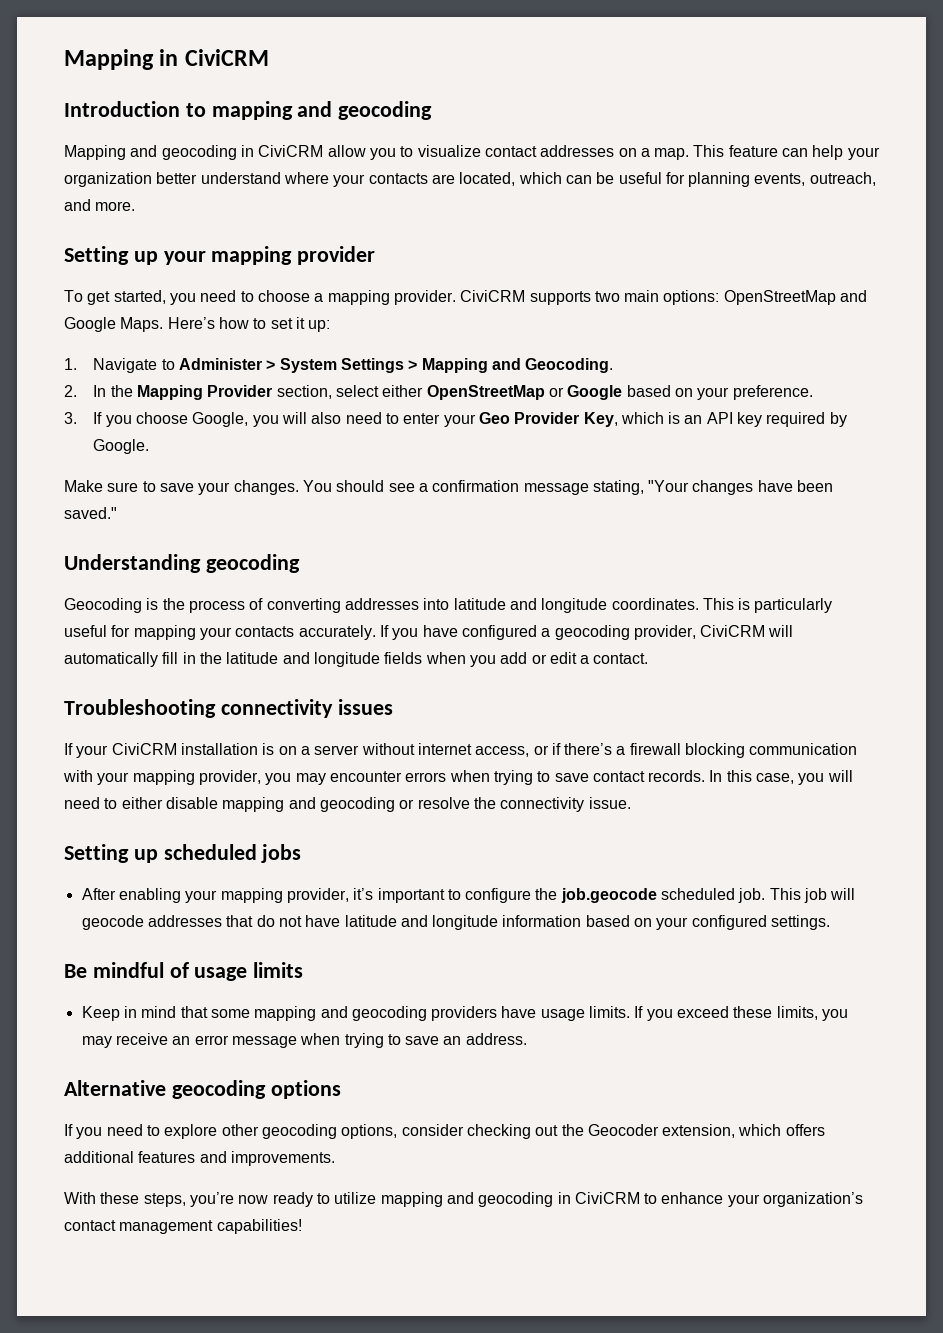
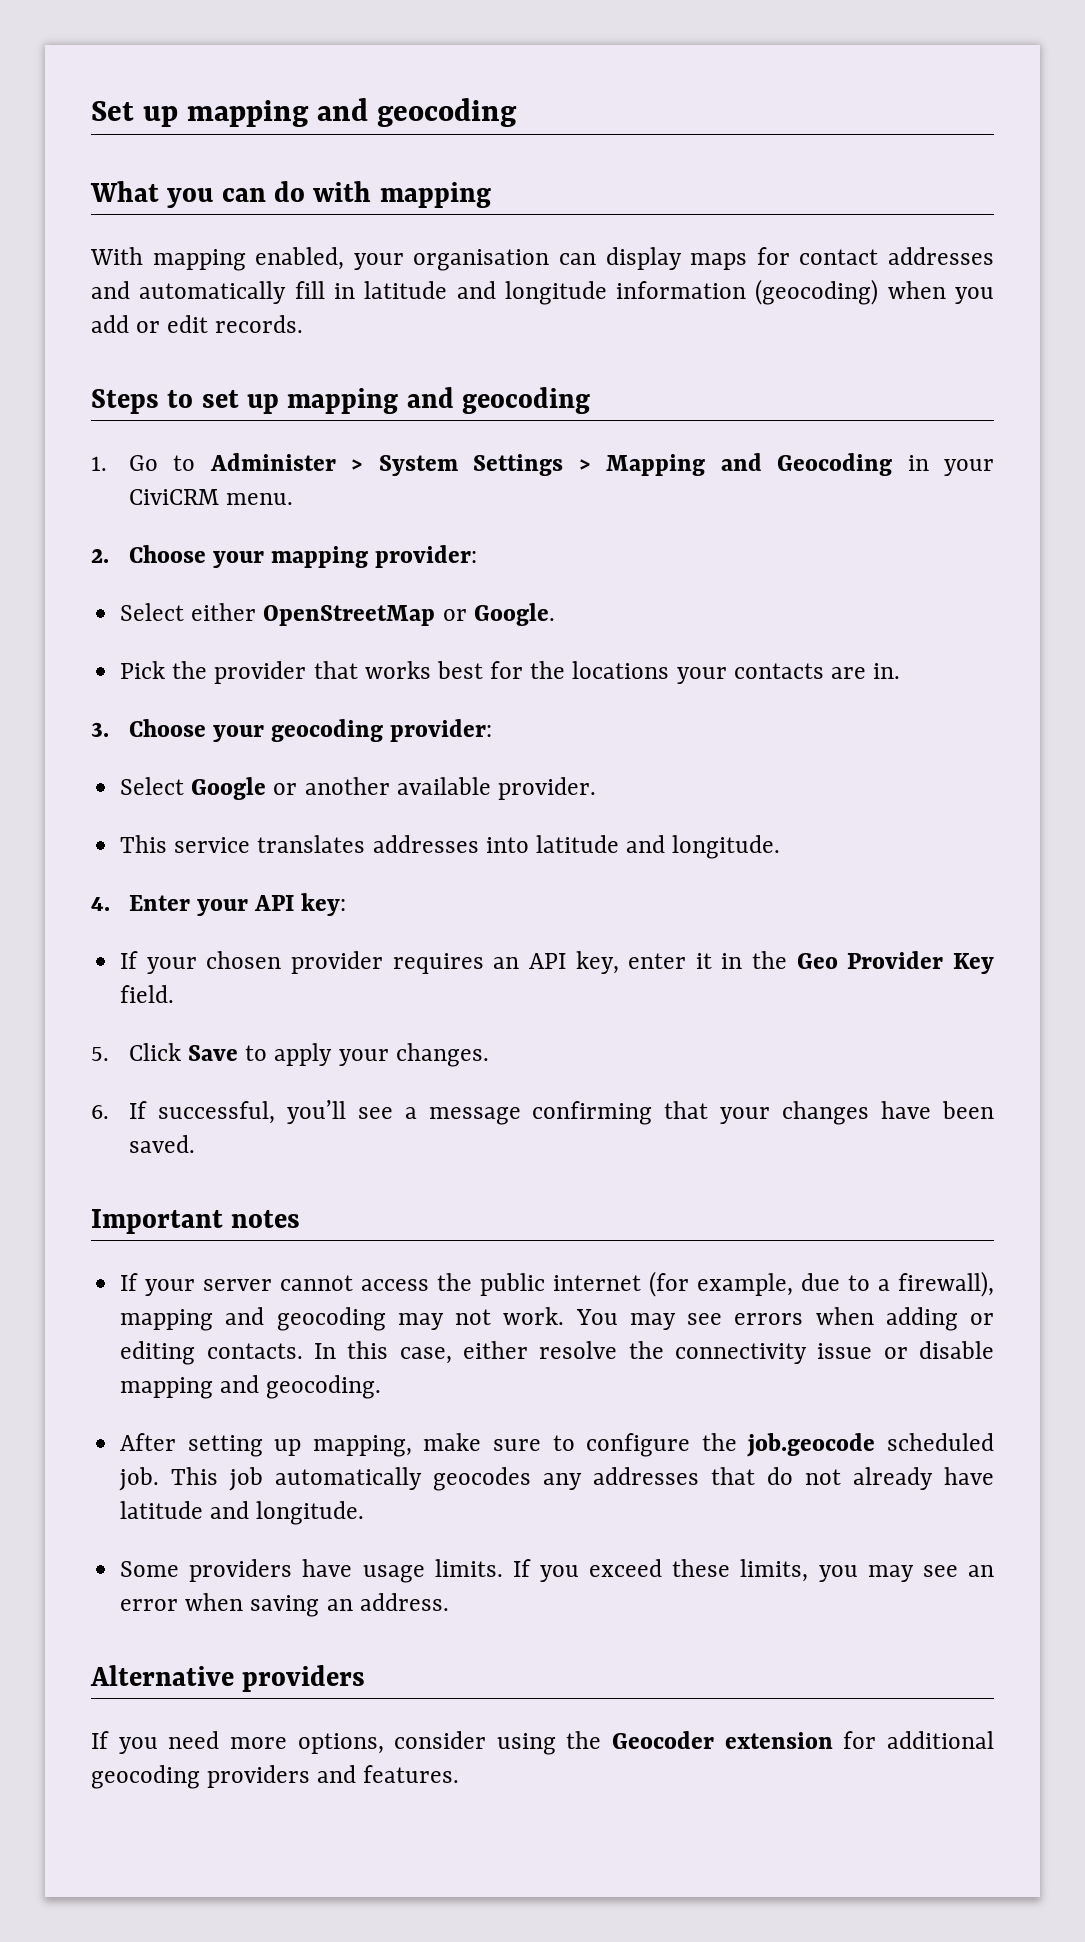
[64,49,269,70] [64,101,433,120] [64,145,880,160] [64,172,876,187] [64,199,136,211] [64,246,376,265] [64,290,868,305] [64,317,331,332] Mapping in CiviCRM // Introduction to mapping and geocoding // Mapping and geocoding in CiviCRM allow you to visualize contact addresses on a map. This feature can help your organization better understand where your contacts are located, which can be useful for planning events, outreach, and more. // Setting up your mapping provider // To get started, you need to choose a mapping provider. CiviCRM supports two main options: OpenStreetMap and Google Maps. Here’s how to set it up: -> [91,98,518,127] [90,181,491,208] [90,247,995,271] [91,279,994,305] [91,315,304,333] [91,387,591,414] Set up mapping and geocoding // What you can do with mapping // With mapping enabled, your organisation can display maps for contact addresses and automatically fill in latitude and longitude information (geocoding) when you add or edit records. // Steps to set up mapping and geocoding
[93,358,158,373] Navigate -> [129,455,159,471] Go
[525,358,614,373] [64,385,813,400] [64,412,847,427] [93,439,150,454] [64,480,834,495] [64,507,117,519] [64,554,300,573] [64,598,833,613] [64,625,794,640] [64,652,649,667] [64,699,393,718] [64,743,858,758] [63,770,853,785] [64,797,631,812] [64,844,302,863] [81,888,445,903] Geocoding. // 2. In the Mapping Provider section, select either OpenStreetMap or Google based on your preference. // 3. If you choose Google, you will also need to enter your Geo Provider Key, which is an API key required by Google. // Make sure to save your changes. You should see a confirmation message stating, "Your changes have been saved." // Understanding geocoding // Geocoding is the process of converting addresses into latitude and longitude coordinates. This is particularly useful for mapping your contacts accurately. If you have configured a geocoding provider, CiviCRM will automatically fill in the latitude and longitude fields when you add or edit a contact. // Troubleshooting connectivity issues // If your CiviCRM installation is on a server without internet access, or if there’s a firewall blocking communication with your mapping provider, you may encounter errors when trying to save contact records. In this case, you will need to either disable mapping and geocoding or resolve the connectivity issue. // Setting up scheduled jobs // After enabling your mapping provider, it’s important -> [777,453,994,476] [129,489,294,505] [91,545,478,568] [120,603,555,626] [120,661,901,684] [91,719,493,742] [120,777,596,800] [120,835,781,859] [91,893,347,916] [120,951,995,974] [120,985,175,1003] [91,1043,489,1067] [91,1100,995,1125] [129,1135,196,1153] [91,1209,301,1234] [120,1271,995,1297] [120,1307,994,1331] [120,1341,995,1365] [120,1375,382,1399] [120,1433,542,1457] Geocoding in your CiviCRM menu. // 2. Choose your mapping provider: // Select either OpenStreetMap or Google. // Pick the provider that works best for the locations your contacts are in. // 3. Choose your geocoding provider: // Select Google or another available provider. // This service translates addresses into latitude and longitude. // 4. Enter your API key: // If your chosen provider requires an API key, enter it in the Geo Provider Key field. // 5. Click Save to apply your changes. // 6. If successful, you’ll see a message confirming that your changes have been saved. // Important notes // If your server cannot access the public internet (for example, due to a firewall), mapping and geocoding may not work. You may see errors when adding or editing contacts. In this case, either resolve the connectivity issue or disable mapping and geocoding. // After setting up mapping, make sure
[830,888,856,900] [81,915,144,930] will geocode -> [275,1467,583,1491] automatically geocodes any
(302, 921) none -> [853,1467,934,1490] already
[432,915,831,930] [64,962,304,981] [81,1006,427,1021] longitude information based on your configured settings. // Be mindful of usage limits // Keep in mind that some mapping and geocoding -> [256,1501,365,1525] [120,1561,180,1577] longitude. // Some
[115,1033,168,1045] receive -> [922,1565,958,1577] see
[231,1033,440,1048] message when trying to save -> [185,1593,320,1617] when saving
[171,1080,341,1099] geocoding options -> [242,1665,366,1692] providers
[146,1124,825,1139] [64,1151,335,1166] [64,1192,864,1207] [64,1219,302,1234] to explore other geocoding options, consider checking out the Geocoder extension, which offers additional features and improvements. // With these steps, you’re now ready to utilize mapping and geocoding in CiviCRM to enhance your organization’s contact management capabilities! -> [229,1731,994,1755] [91,1765,460,1789] more options, consider using the Geocoder extension for additional geocoding providers and features.

